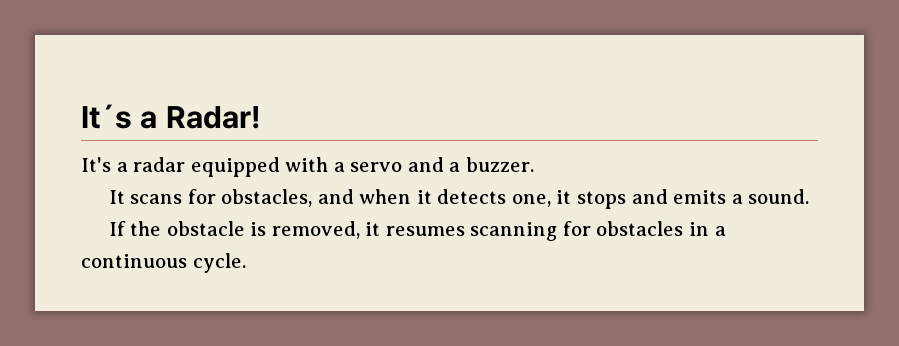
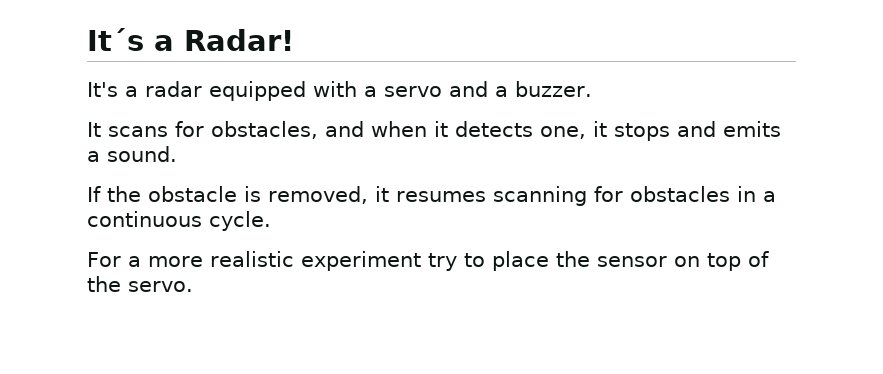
(246, 263) none -> [87,251,769,271] [87,276,193,292] // For a more realistic experiment try to place the sensor on top of the servo.

